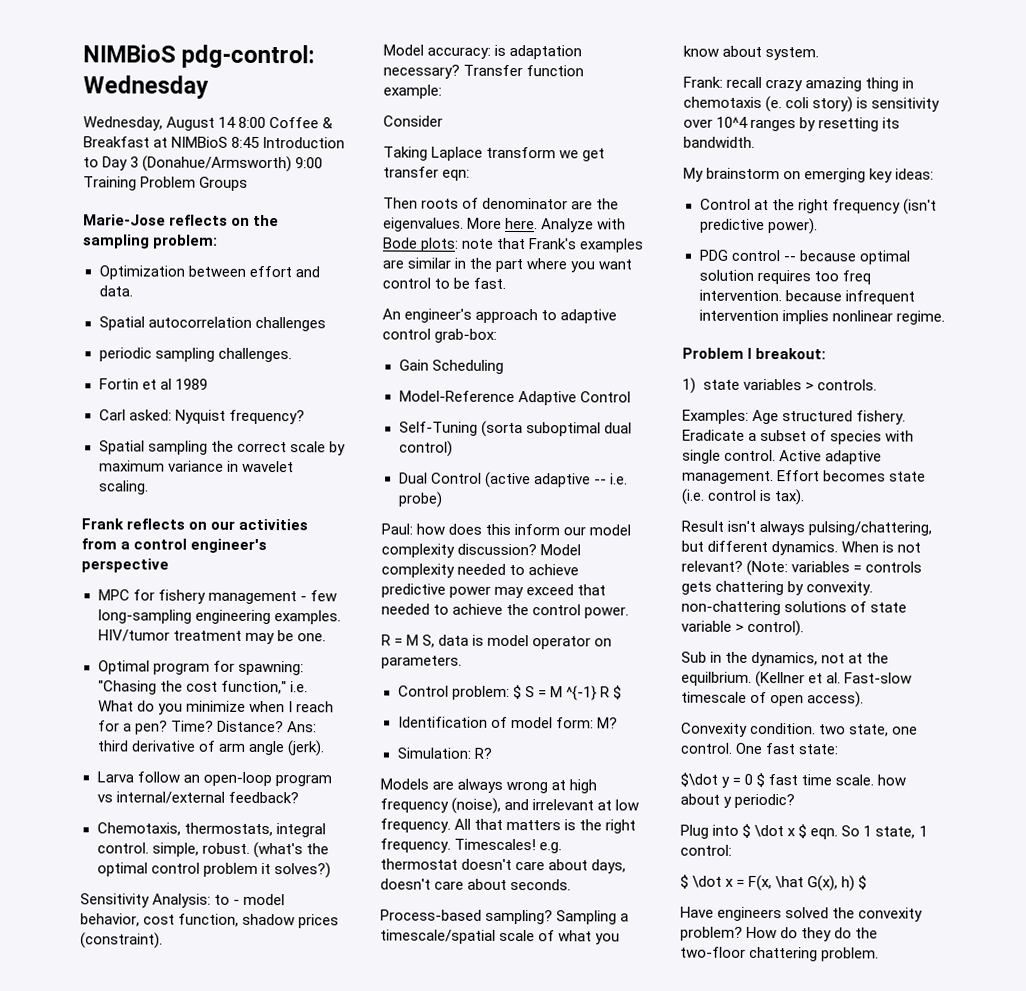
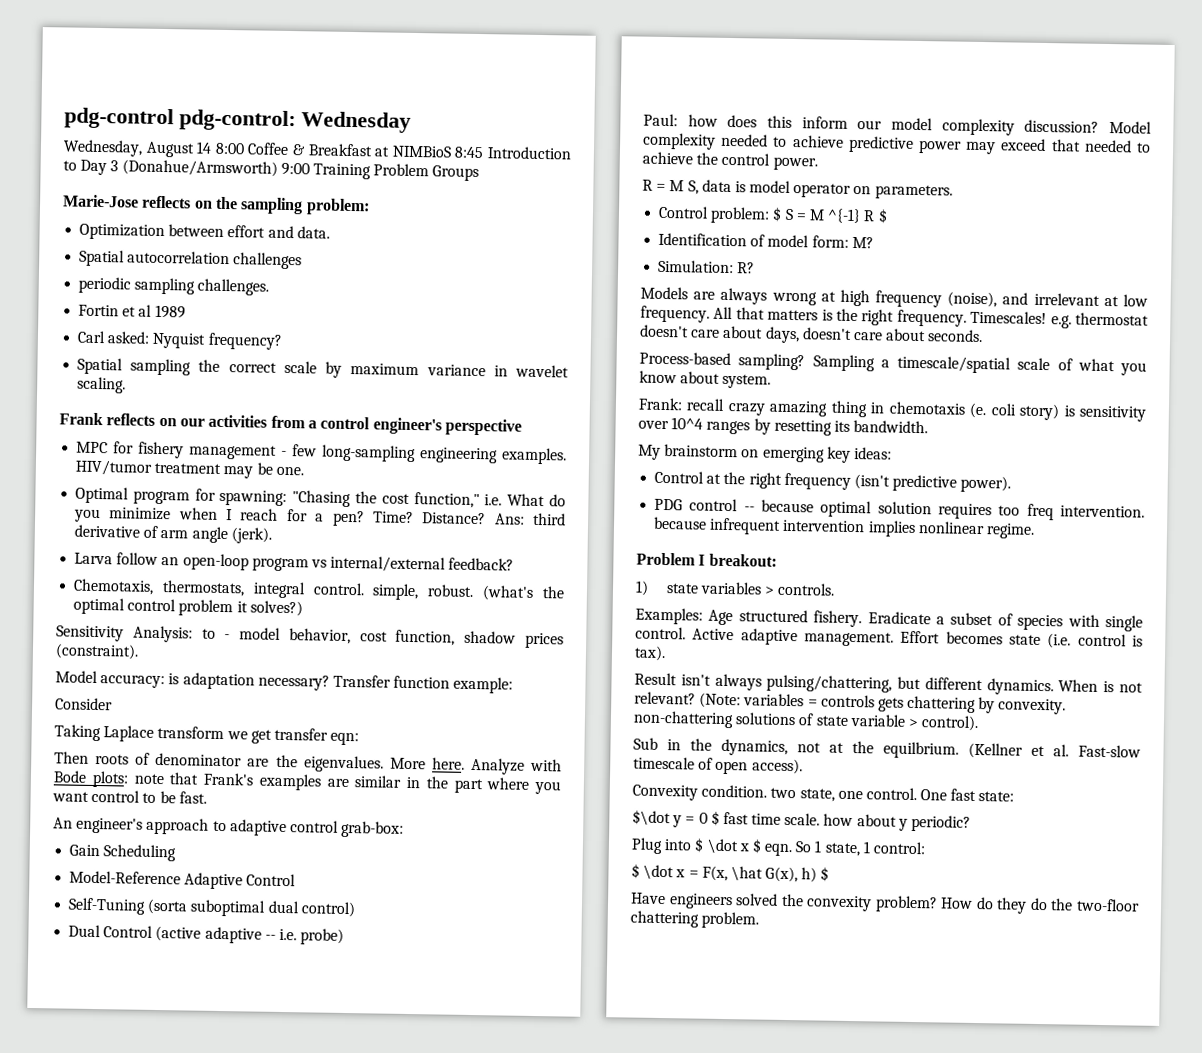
[83,44,176,63] NIMBioS -> [64,107,174,130] pdg-control

